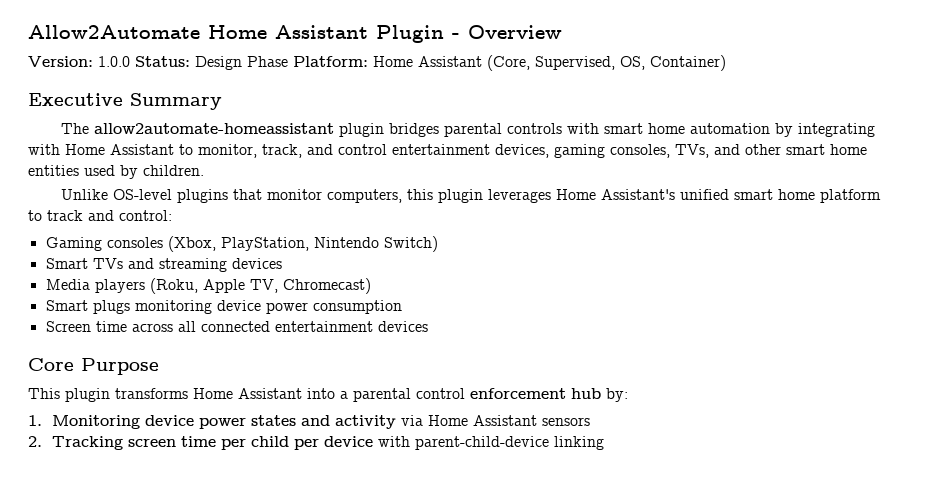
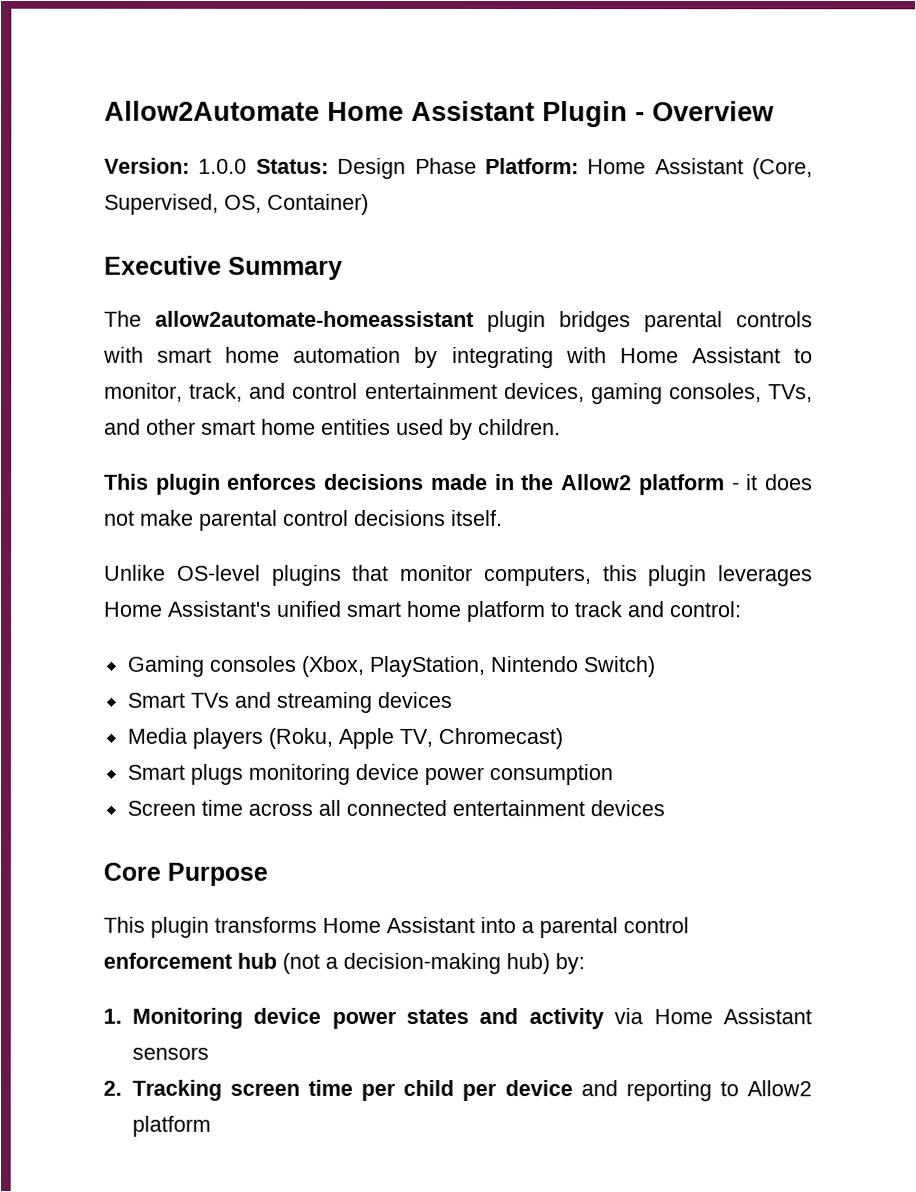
(204, 170) none -> [104,473,814,496] [104,509,503,531] // This plugin enforces decisions made in the Allow2 platform - it does not make parental control decisions itself.
(601, 393) none -> [282,952,550,975] (not a decision-making hub)
[378,436,605,450] with parent-child-device linking -> [580,1080,812,1102] [131,1115,211,1137] and reporting to Allow2 platform

